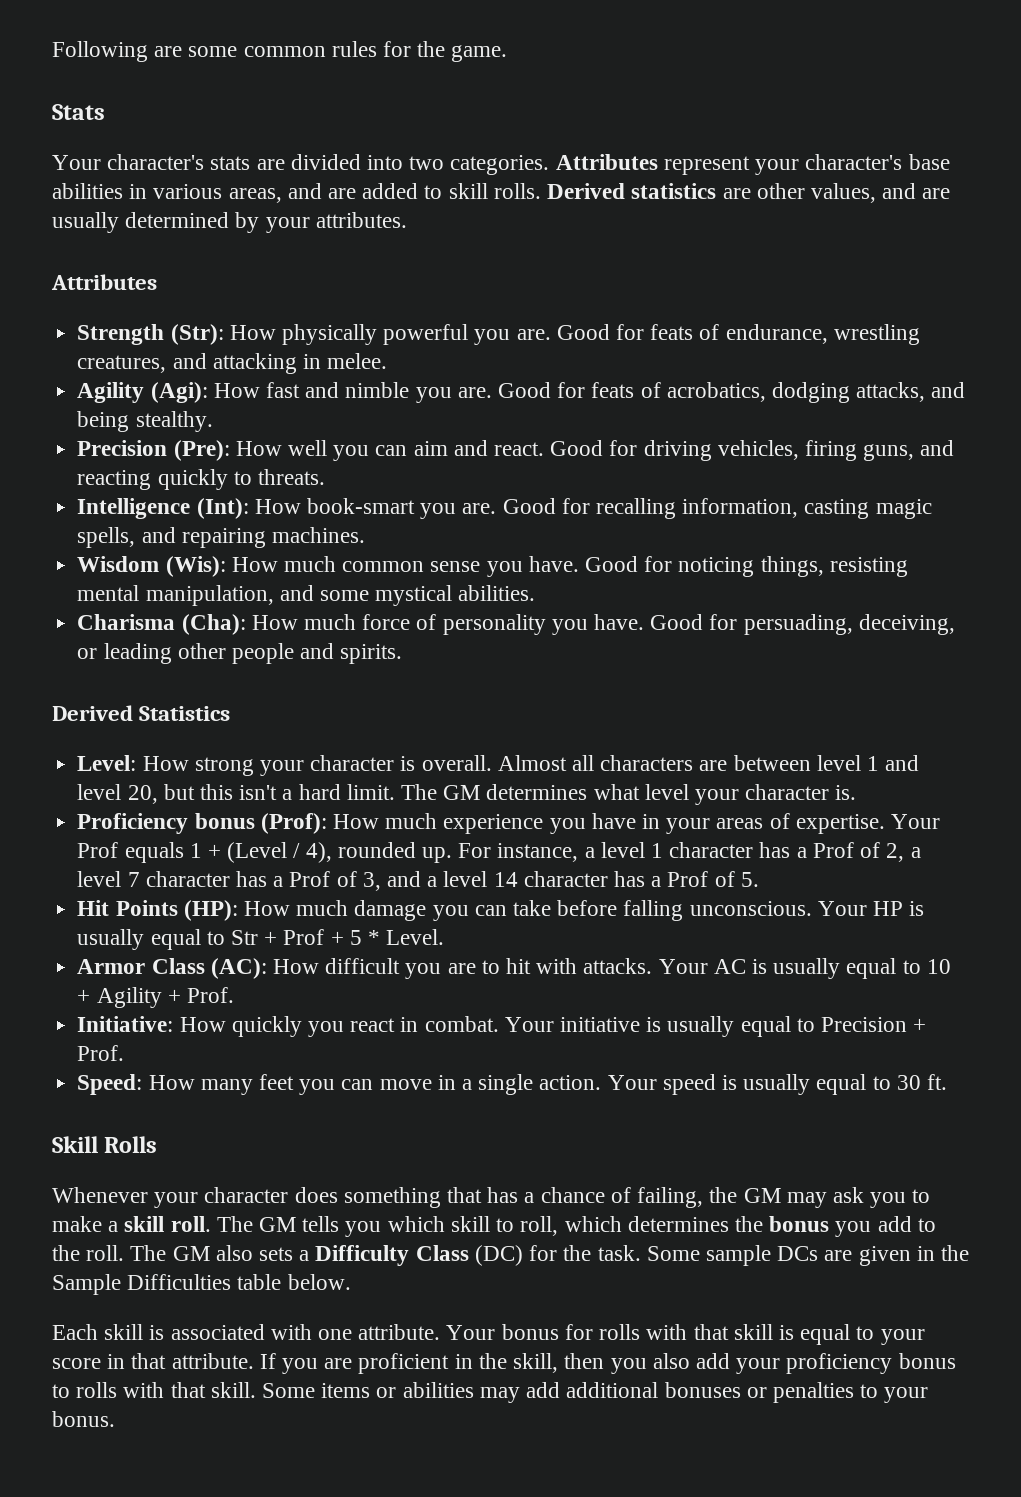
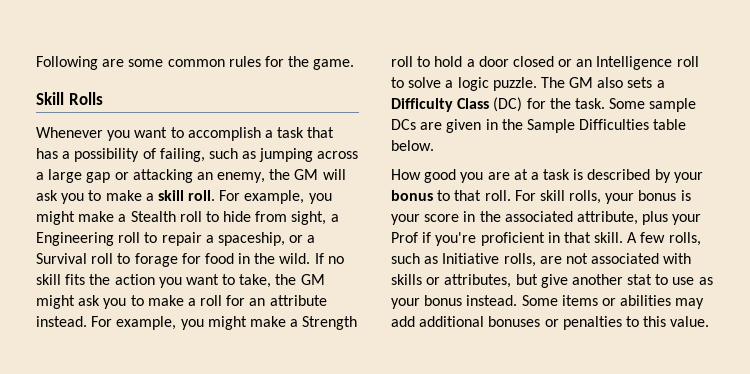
[52,104,105,120] [52,154,950,175] [52,183,951,203] [52,212,407,233] [51,274,157,290] [77,324,920,345] [77,353,388,374] [77,382,966,403] [77,411,213,432] [77,440,955,461] [77,469,325,490] [77,498,932,519] [77,527,365,548] [77,556,908,577] [77,585,536,606] [77,614,955,635] [77,643,403,664] [52,705,231,721] [77,755,920,776] [77,784,857,805] [77,813,941,834] [77,842,921,863] [77,871,759,891] [77,900,925,921] [77,929,445,950] [77,958,951,979] [77,987,234,1008] [77,1016,927,1037] [77,1045,125,1061] [77,1074,948,1095] [52,1136,158,1153] [52,1187,441,1208] Stats // Your character's stats are divided into two categories. Attributes represent your character's base abilities in various areas, and are added to skill rolls. Derived statistics are other values, and are usually determined by your attributes. // Attributes // Strength (Str): How physically powerful you are. Good for feats of endurance, wrestling creatures, and attacking in melee. // Agility (Agi): How fast and nimble you are. Good for feats of acrobatics, dodging attacks, and being stealthy. // Precision (Pre): How well you can aim and react. Good for driving vehicles, firing guns, and reacting quickly to threats. // Intelligence (Int): How book-smart you are. Good for recalling information, casting magic spells, and repairing machines. // Wisdom (Wis): How much common sense you have. Good for noticing things, resisting mental manipulation, and some mystical abilities. // Charisma (Cha): How much force of personality you have. Good for persuading, deceiving, or leading other people and spirits. // Derived Statistics // Level: How strong your character is overall. Almost all characters are between level 1 and level 20, but this isn't a hard limit. The GM determines what level your character is. // Proficiency bonus (Prof): How much experience you have in your areas of expertise. Your Prof equals 1 + (Level / 4), rounded up. For instance, a level 1 character has a Prof of 2, a level 7 character has a Prof of 3, and a level 14 character has a Prof of 5. // Hit Points (HP): How much damage you can take before falling unconscious. Your HP is usually equal to Str + Prof + 5 * Level. // Armor Class (AC): How difficult you are to hit with attacks. Your AC is usually equal to 10 + Agility + Prof. // Initiative: How quickly you react in combat. Your initiative is usually equal to Precision + Prof. // Speed: How many feet you can move in a single action. Your speed is usually equal to 30 ft. // Skill Rolls // Whenever your character does something -> [36,92,103,105] [36,127,305,141] Skill Rolls // Whenever you want to accomplish a task
[540,1187,605,1203] chance -> [74,148,140,162] possibility
[709,1187,827,1208] the GM may -> [208,148,359,162] [36,169,346,183] such as jumping across a large gap or attacking an enemy, the GM will
[216,1216,936,1237] [52,1245,125,1261] The GM tells you which skill to roll, which determines the bonus you add to the roll. -> [219,190,332,204] [36,211,339,225] [36,232,316,246] [36,253,344,267] [36,274,325,288] [36,295,327,309] [36,316,358,330] [391,56,699,70] [391,77,537,91] For example, you might make a Stealth roll to hide from sight, a Engineering roll to repair a spaceship, or a Survival roll to forage for food in the wild. If no skill fits the action you want to take, the GM might ask you to make a roll for an attribute instead. For example, you might make a Strength roll to hold a door closed or an Intelligence roll to solve a logic puzzle.
[52,1324,925,1345] [52,1353,956,1374] [52,1382,256,1398] Each skill is associated with one attribute. Your bonus for rolls with that skill is equal to your score in that attribute. If you are proficient in the skill, then you also add your proficiency bonus to rolls with that skill. -> [391,169,703,183] [391,190,691,204] [391,211,702,225] [391,232,701,246] [391,253,692,267] [391,274,713,288] [391,295,518,309] How good you are at a task is described by your bonus to that roll. For skill rolls, your bonus is your score in the associated attribute, plus your Prof if you're proficient in that skill. A few rolls, such as Initiative rolls, are not associated with skills or attributes, but give another stat to use as your bonus instead.
[884,1387,929,1403] [52,1411,115,1427] your bonus. -> [643,316,710,327] this value.

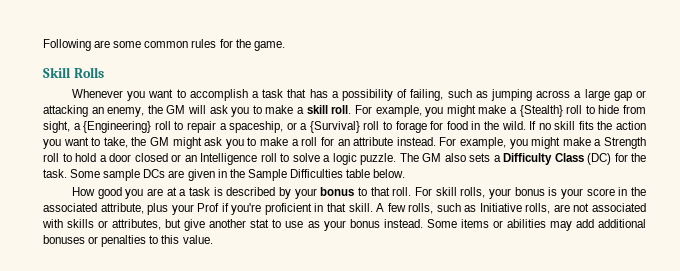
[130,211,176,222] Stealth -> [519,105,563,117] {Stealth}
[36,232,114,246] Engineering -> [83,121,152,133] {Engineering}
[36,253,87,264] Survival -> [309,121,360,133] {Survival}

